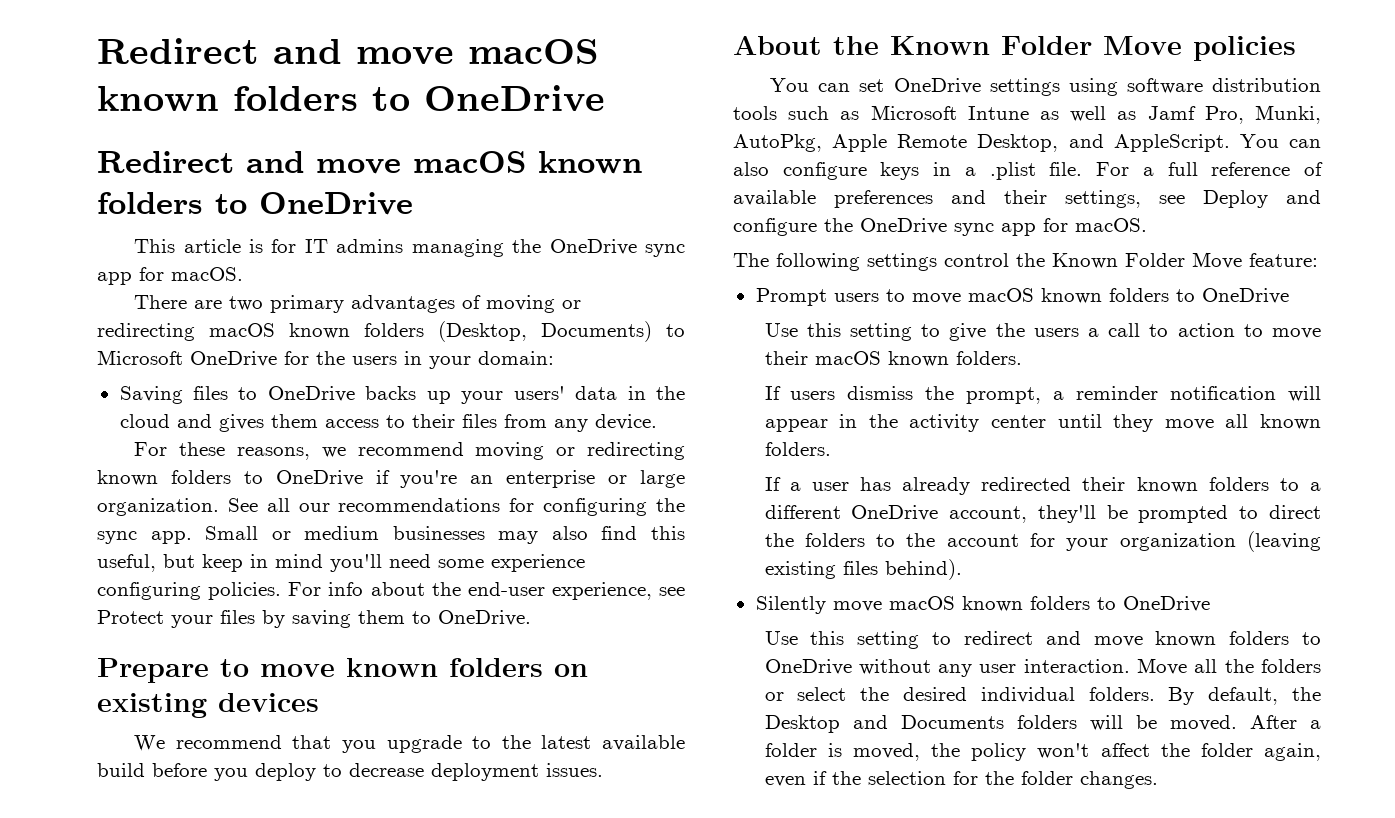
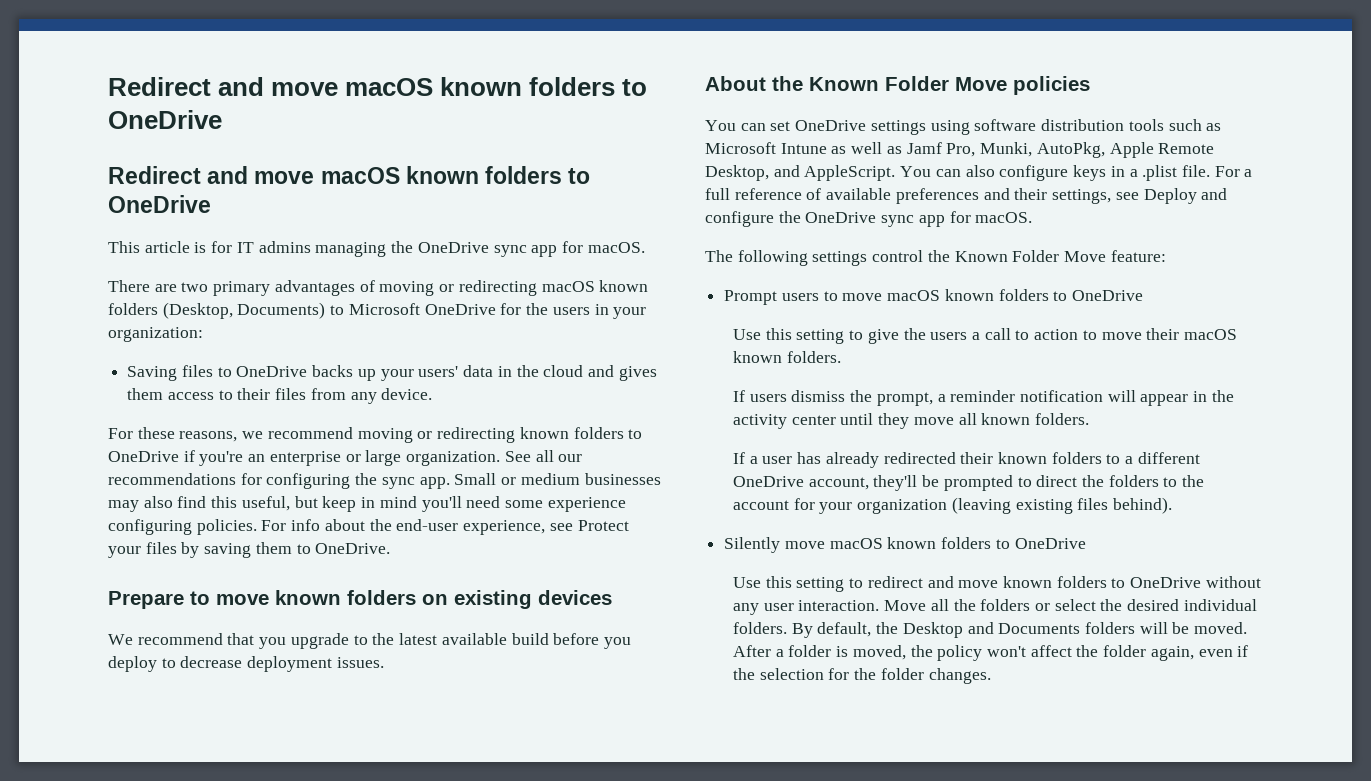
[478,351,554,365] domain: -> [108,327,203,342] organization:

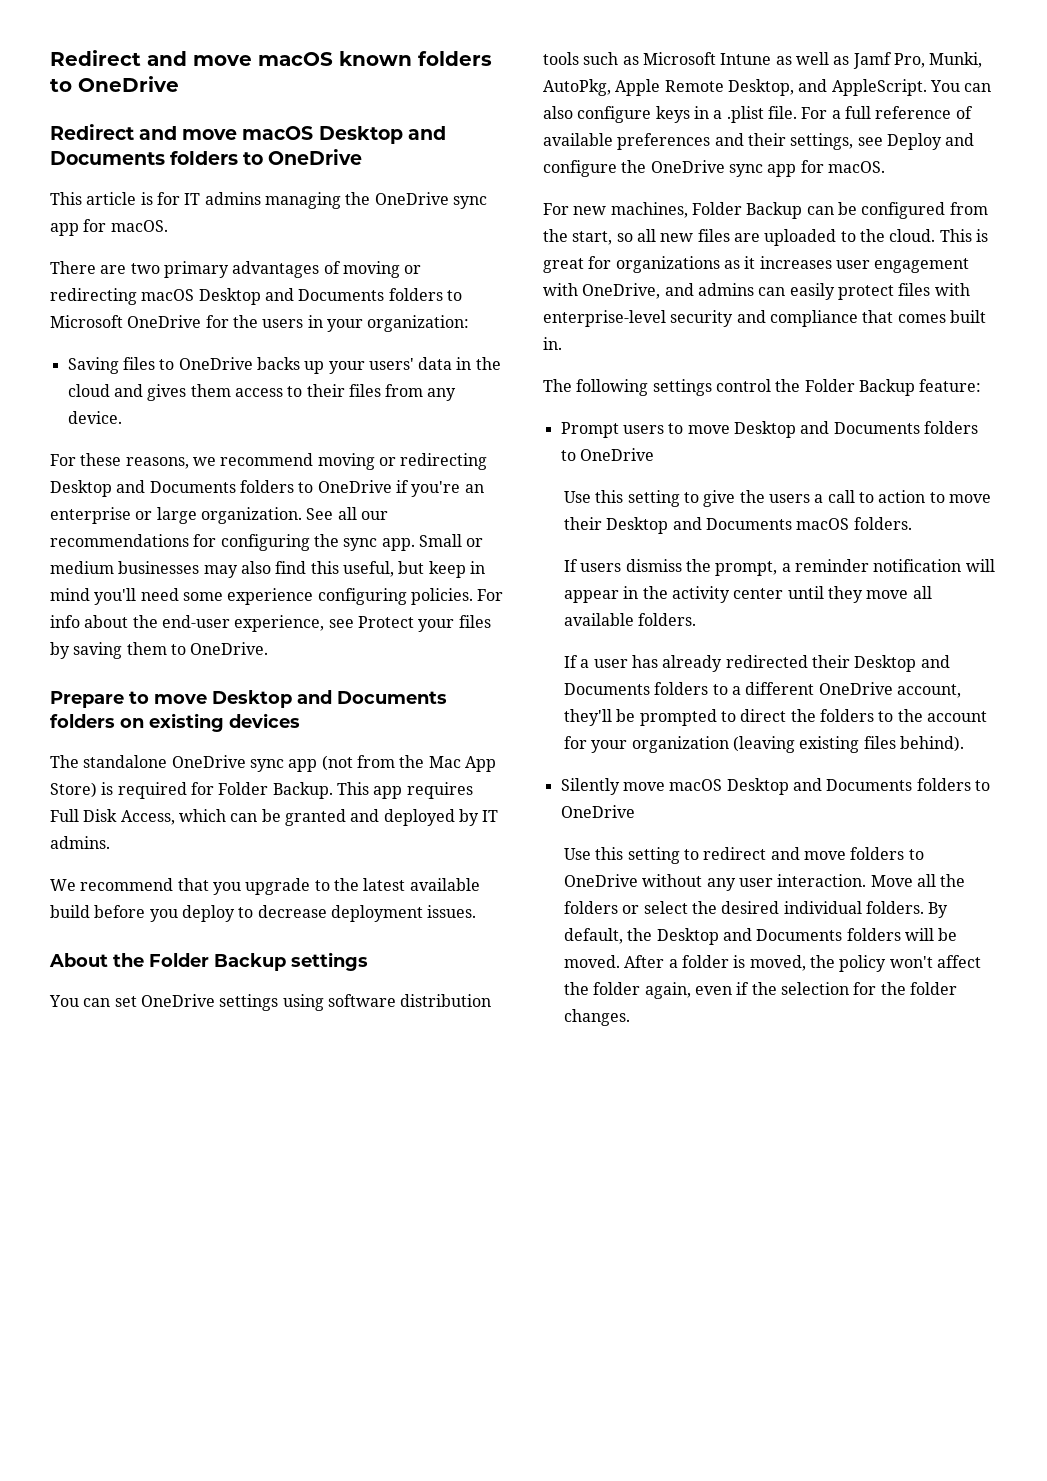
[405,166,479,184] known -> [318,126,446,144] [50,151,165,165] Desktop and Documents
[599,280,649,292] [108,302,326,319] known folders (Desktop, Documents) -> [198,288,443,305] Desktop and Documents folders
[519,427,569,439] known -> [50,480,236,497] Desktop and Documents
[275,590,341,605] known -> [212,690,447,708] Desktop and Documents
(612, 597) none -> [50,755,496,772] [50,782,473,799] [50,809,499,826] [50,836,110,849] // The standalone OneDrive sync app (not from the Mac App Store) is required for Folder Backup. This app requires Full Disk Access, which can be granted and deployed by IT admins.
[809,76,1090,95] Known Folder Move policies -> [149,952,368,971] Folder Backup settings
(1033, 217) none -> [543,202,988,219] [543,229,988,246] [543,256,970,273] [543,283,970,300] [543,310,986,327] [543,337,562,350] // For new machines, Folder Backup can be configured from the start, so all new files are uploaded to the cloud. This is great for organizations as it increases user engagement with OneDrive, and admins can easily protect files with enterprise-level security and compliance that comes built in.
[954,250,1107,262] Known Folder Move -> [804,379,915,396] Folder Backup
[887,289,994,301] macOS known -> [733,421,920,438] Desktop and Documents
[1184,329,1238,340] [732,351,782,363] macOS known -> [606,517,850,534] Desktop and Documents macOS
[981,413,1031,425] known -> [564,613,635,626] available
[998,452,1048,464] known -> [854,655,950,672] [564,683,651,695] Desktop and Documents
[887,537,937,549] known -> [726,778,913,795] Desktop and Documents
[1003,576,1053,588] known -> (846, 855) none

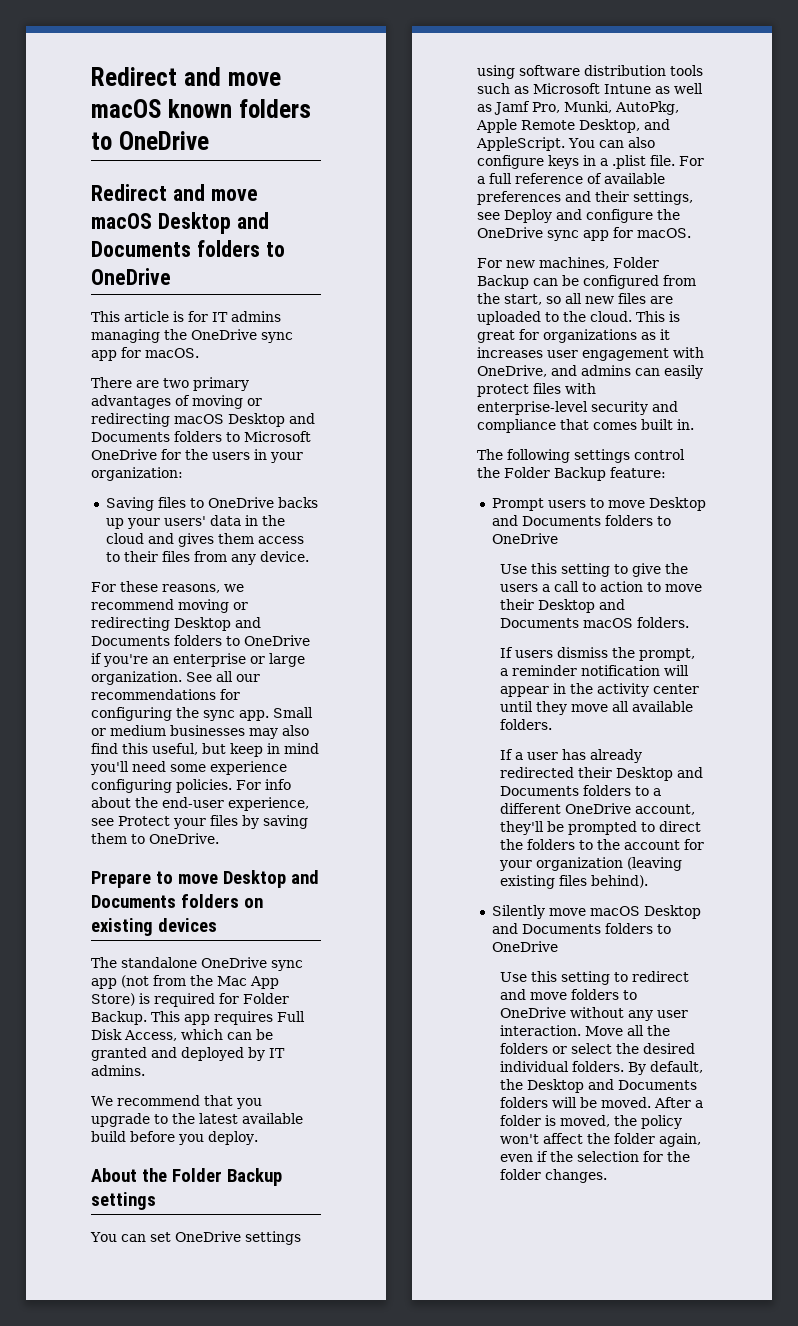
[181,905,477,922] deploy to decrease deployment issues. -> [208,1131,258,1145] deploy.

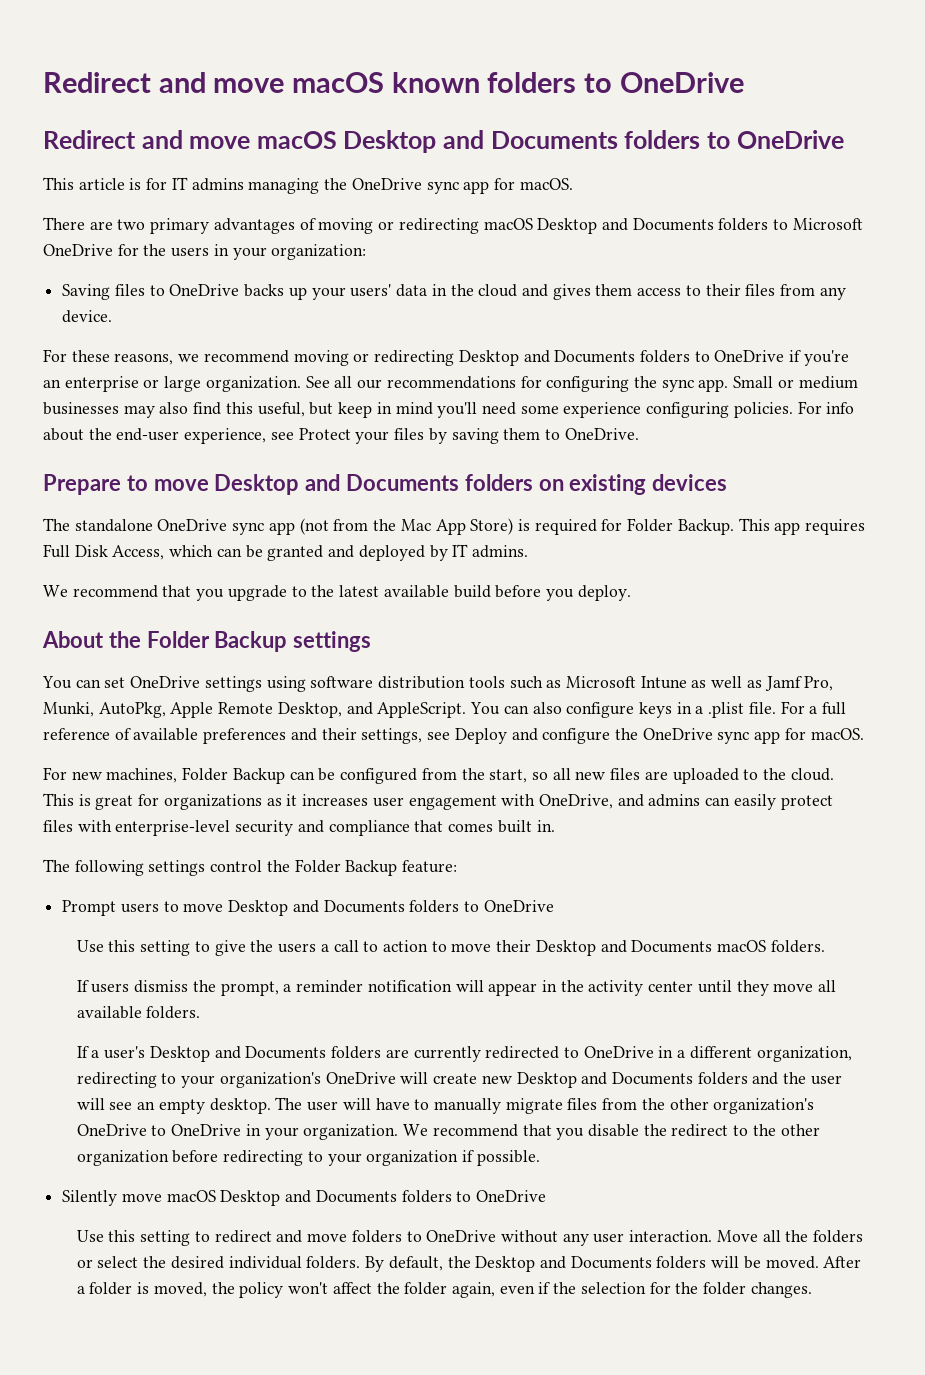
[527,749,643,763] [500,767,704,781] [500,785,662,796] [500,803,696,815] [500,821,702,835] [500,839,705,850] [499,857,683,871] [500,875,649,889] user has already redirected their Desktop and Documents folders to a different OneDrive account, they'll be prompted to direct the folders to the account for your organization (leaving existing files behind). -> [104,1046,852,1062] [76,1072,842,1088] [76,1097,815,1114] [76,1124,820,1140] [76,1150,540,1166] user's Desktop and Documents folders are currently redirected to OneDrive in a different organization, redirecting to your organization's OneDrive will create new Desktop and Documents folders and the user will see an empty desktop. The user will have to manually migrate files from the other organization's OneDrive to OneDrive in your organization. We recommend that you disable the redirect to the other organization before redirecting to your organization if possible.

